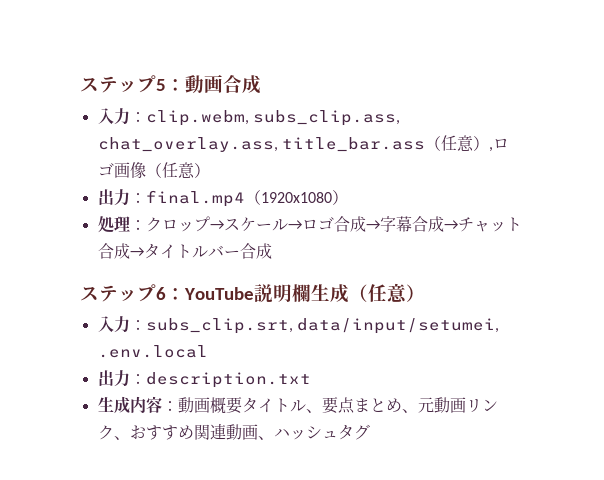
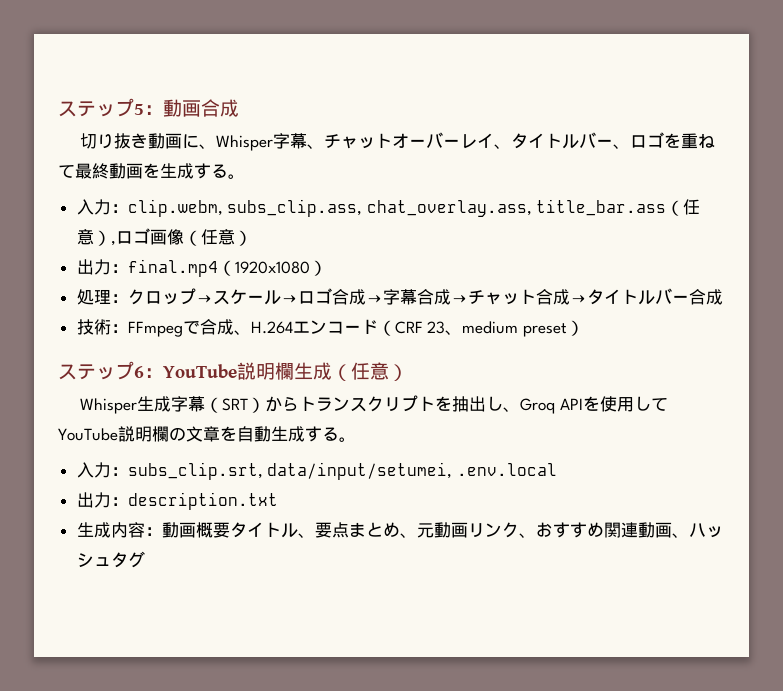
(261, 84) none -> [80,132,716,151] [58,163,245,179] // 切り抜き動画に、Whisper字幕、チャットオーバーレイ、タイトルバー、ロゴを重ねて最終動画を生成する。
(272, 251) none -> [76,319,584,337] // 技術：FFmpegで合成、H.264エンコード（CRF 23、medium preset）
(425, 293) none -> [80,395,669,414] [58,426,356,442] // Whisper生成字幕（SRT）からトランスクリプトを抽出し、Groq APIを使用してYouTube説明欄の文章を自動生成する。

